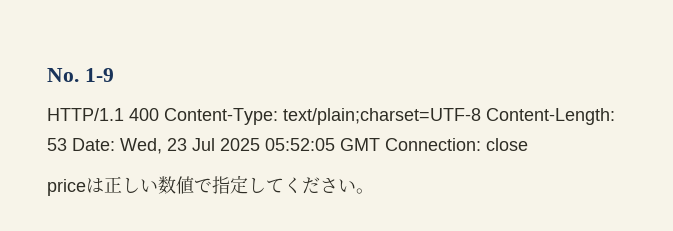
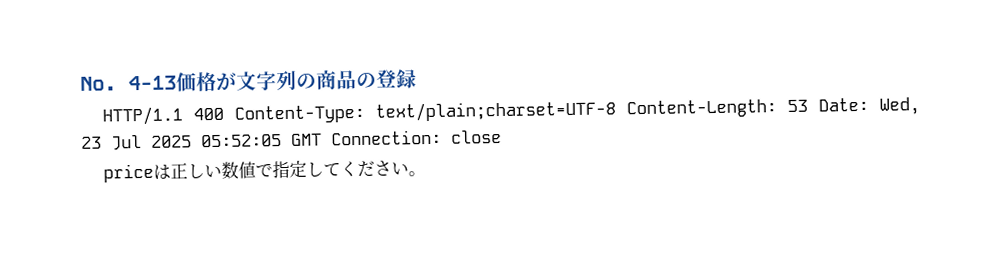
[84,68,114,82] 1-9 -> [128,69,417,92] 4-13価格が文字列の商品の登録

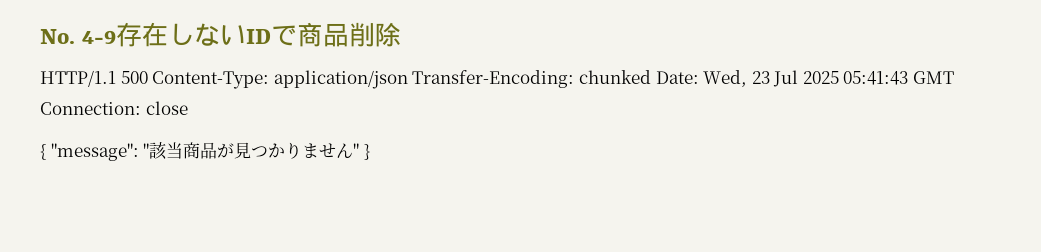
[128,69,417,92] [102,99,809,126] 4-13価格が文字列の商品の登録 // HTTP/1.1 400 Content-Type: text/plain;charset=UTF-8 Content-Length: 53 -> [81,22,401,47] [40,70,651,89] 4-9存在しないIDで商品削除 // HTTP/1.1 500 Content-Type: application/json Transfer-Encoding: chunked
[201,134,282,148] 05:52:05 -> [843,71,909,85] 05:41:43
[103,160,427,183] priceは正しい数値で指定してください。 -> [40,142,370,161] { "message": "該当商品が見つかりません" }

